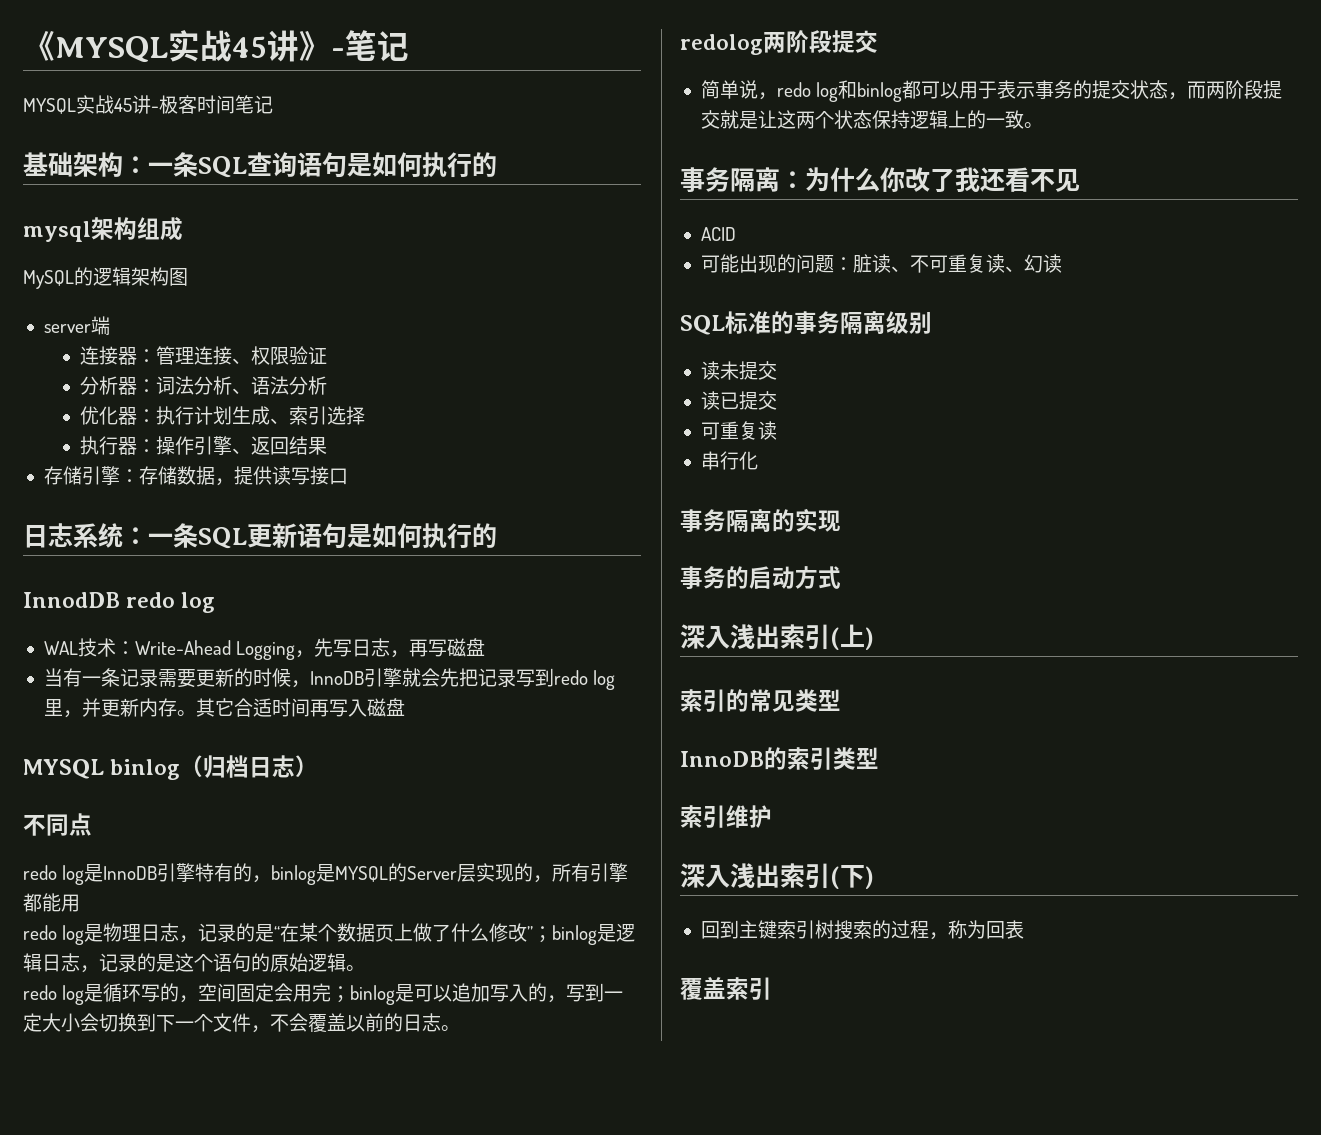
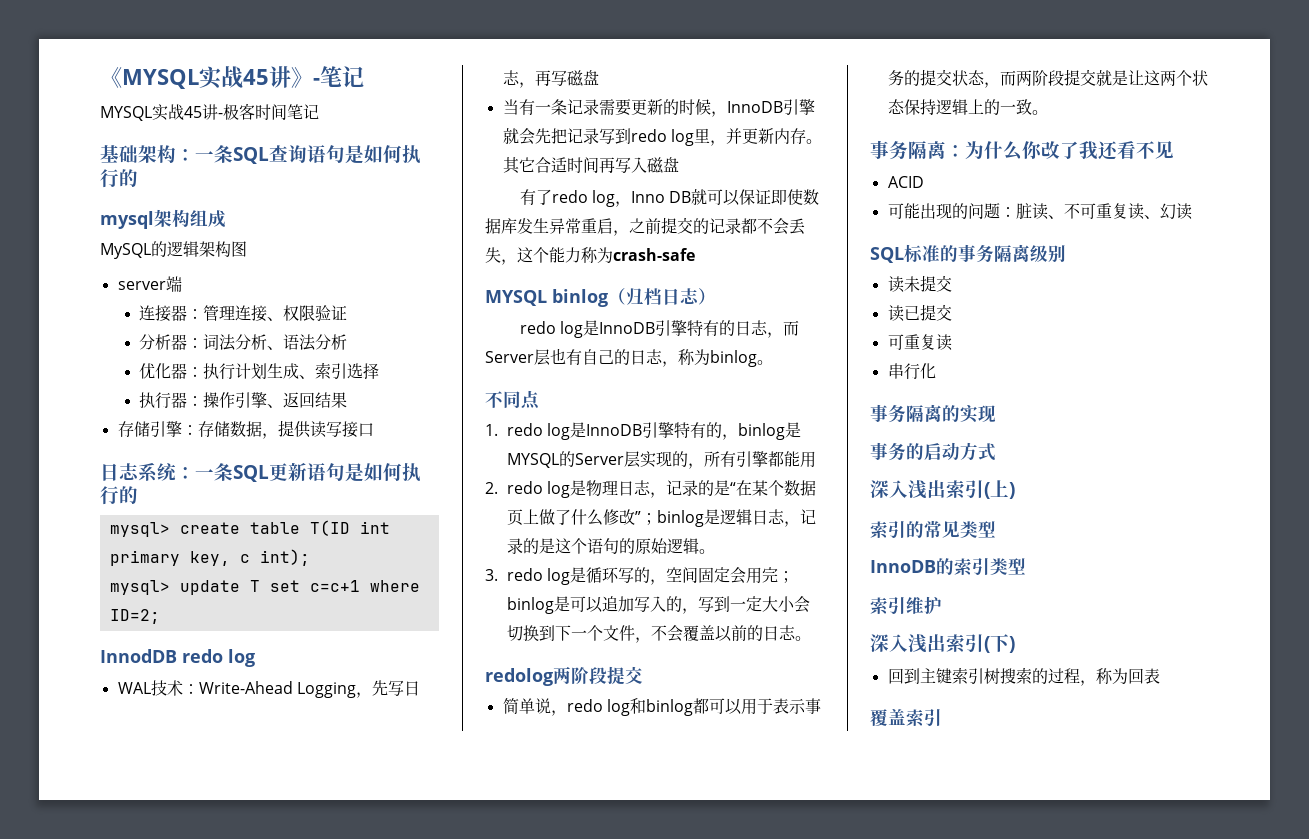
(497, 535) none -> [109,520,390,537] [109,549,310,566] [109,580,420,595] [109,609,160,624] // mysql> create table T(ID int primary key, c int); // mysql> update T set c=c+1 where ID=2;
(405, 707) none -> [519,189,820,207] [485,217,805,236] [485,247,695,265] // 有了redo log，Inno DB就可以保证即使数据库发生异常重启，之前提交的记录都不会丢失，这个能力称为crash-safe
(319, 766) none -> [519,320,799,338] [485,348,773,367] // redo log是InnoDB引擎特有的日志，而Server层也有自己的日志，称为binlog。
(92, 824) none -> [485,424,498,436] 1.
(80, 903) none -> [485,482,498,494] 2.
(365, 968) none -> [485,569,498,581] 3.

